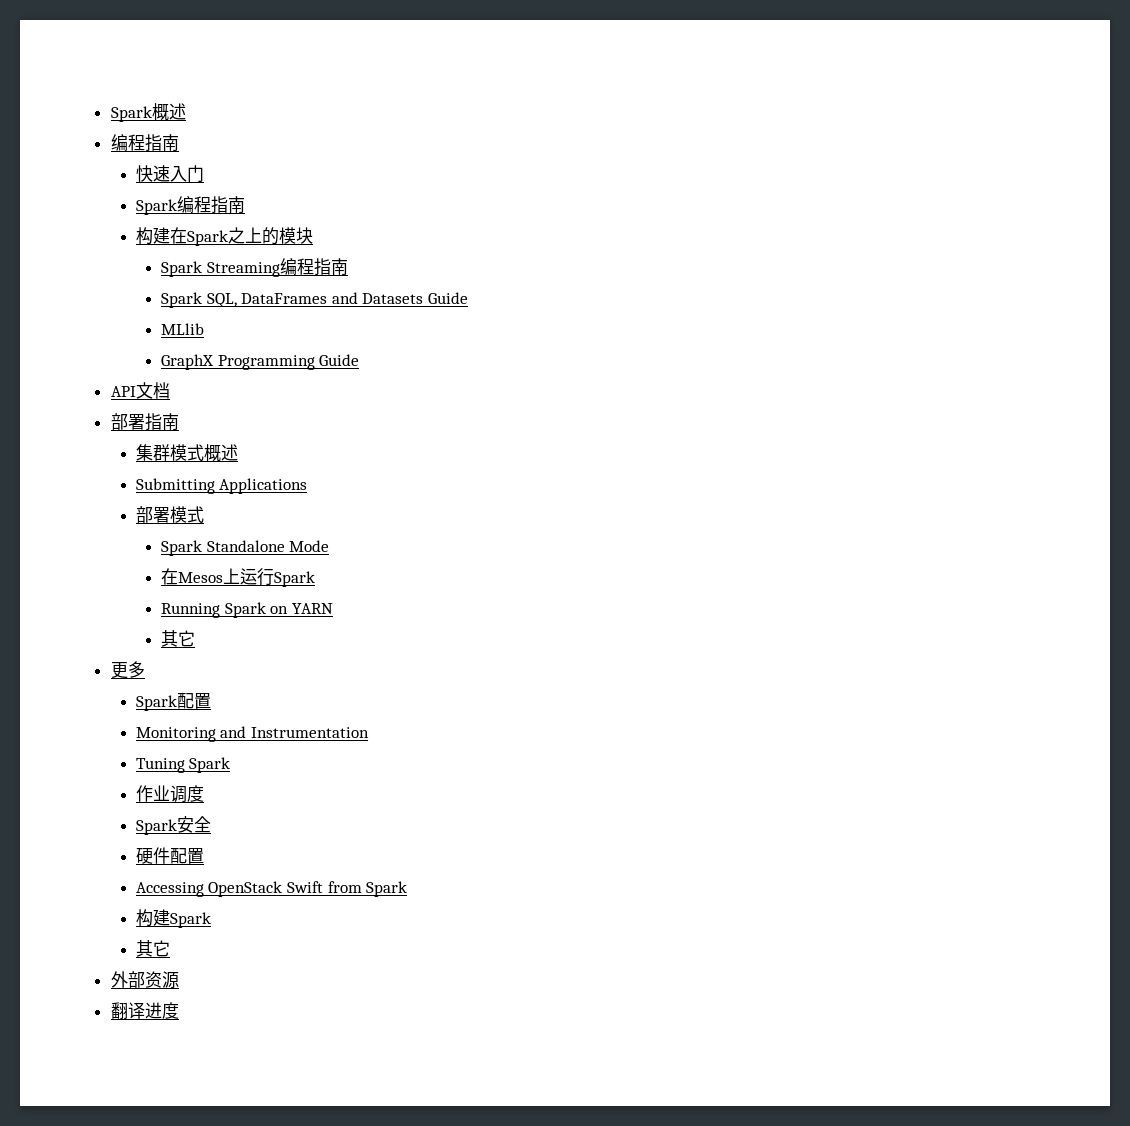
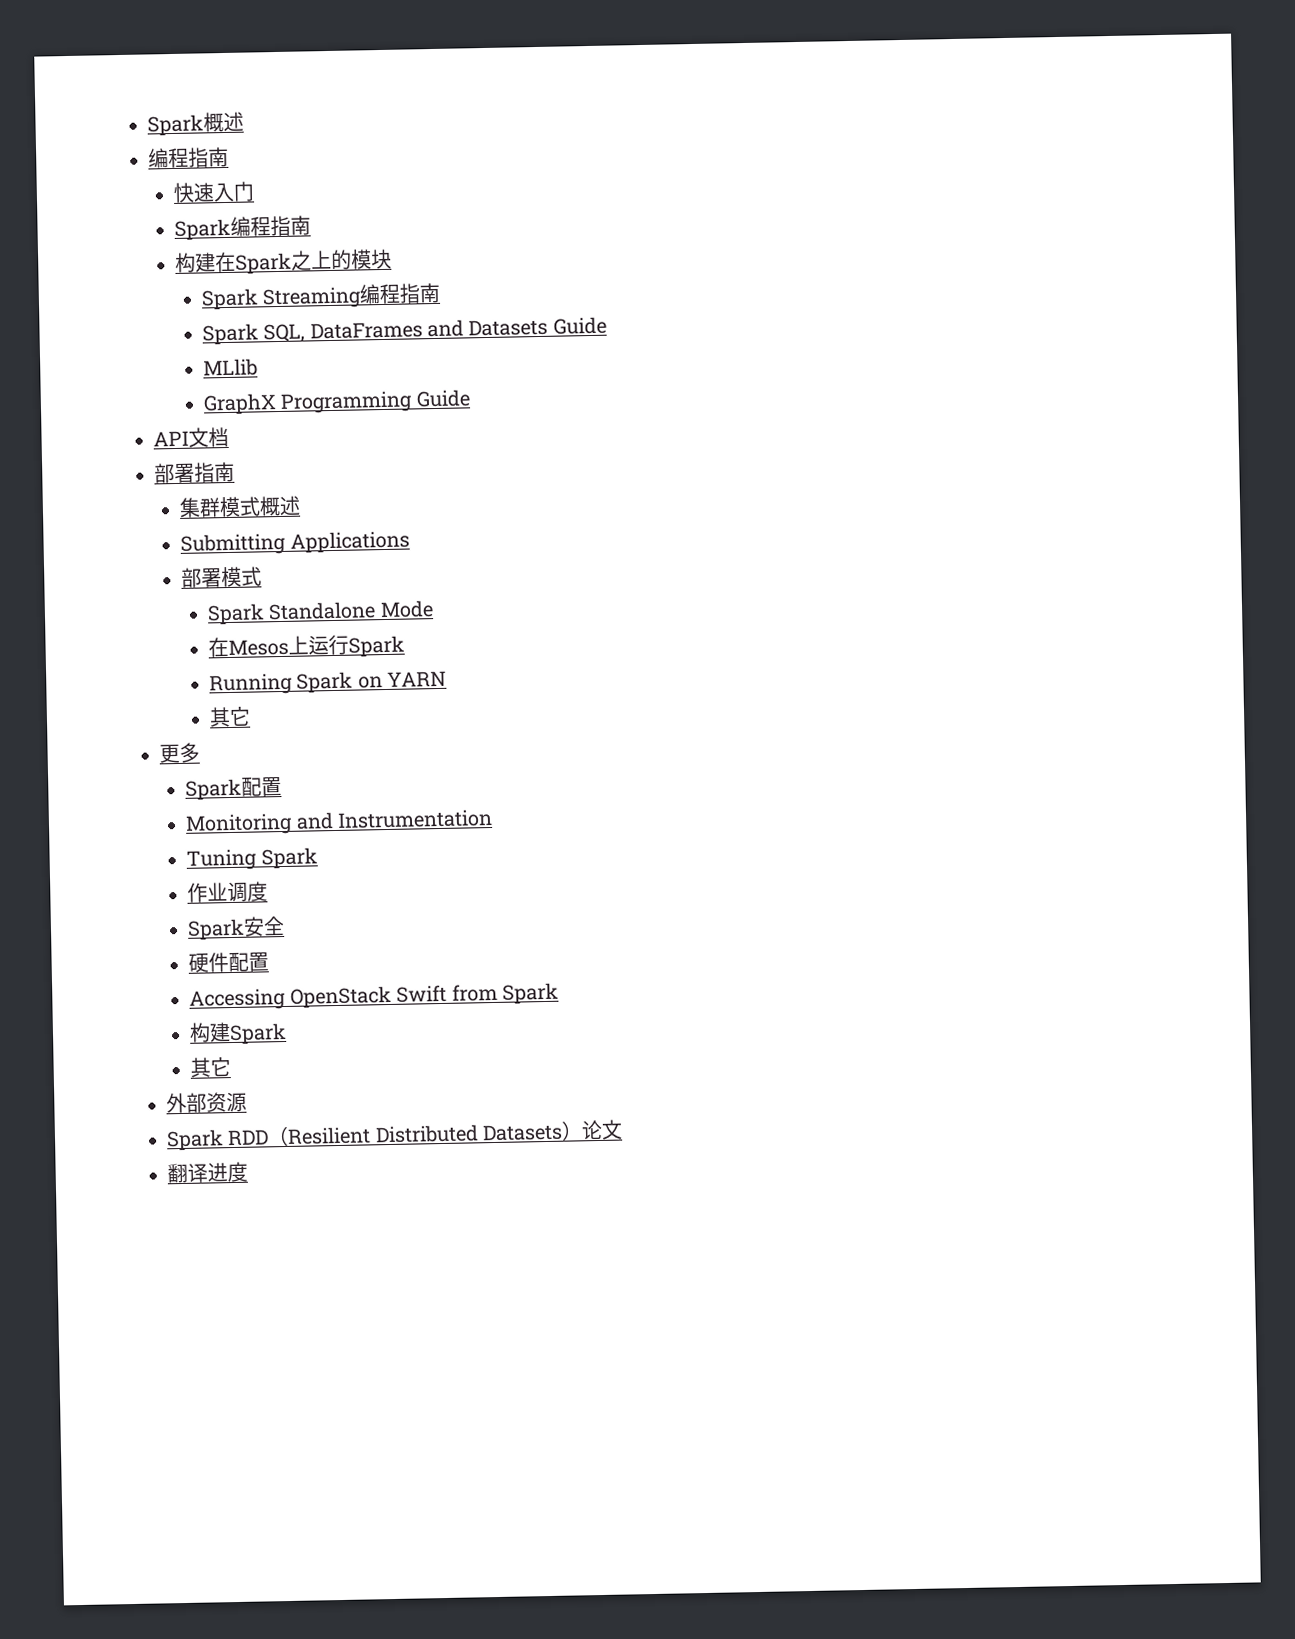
(179, 980) none -> [166,1119,624,1152] // Spark RDD（Resilient Distributed Datasets）论文

